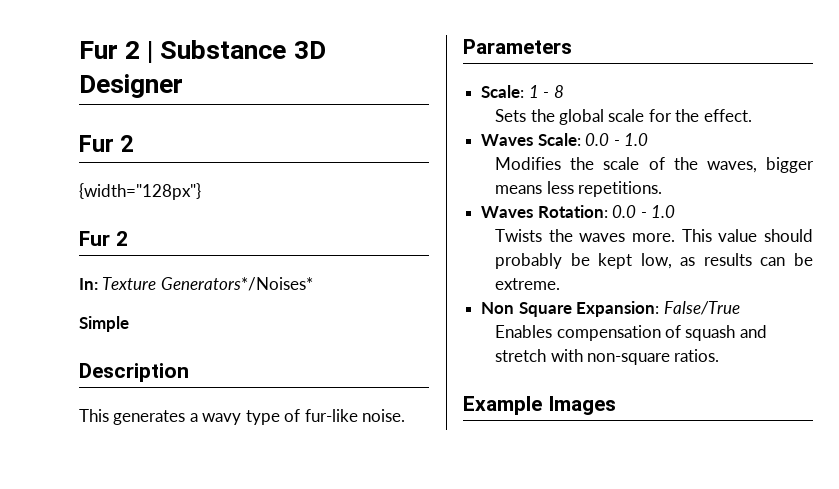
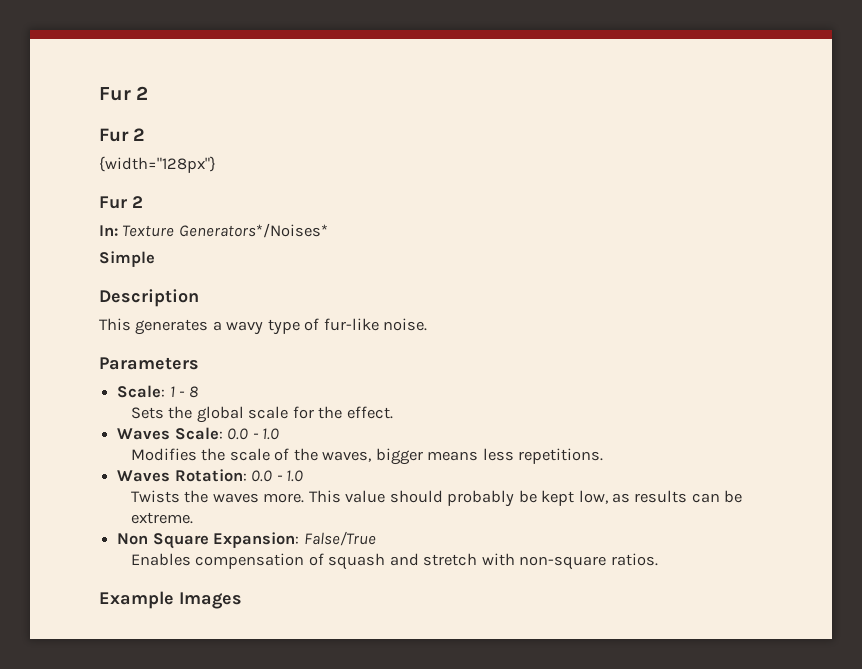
[79,40,326,63] [79,74,183,98] Fur 2 | Substance 3D Designer -> [99,86,149,101] Fur 2

